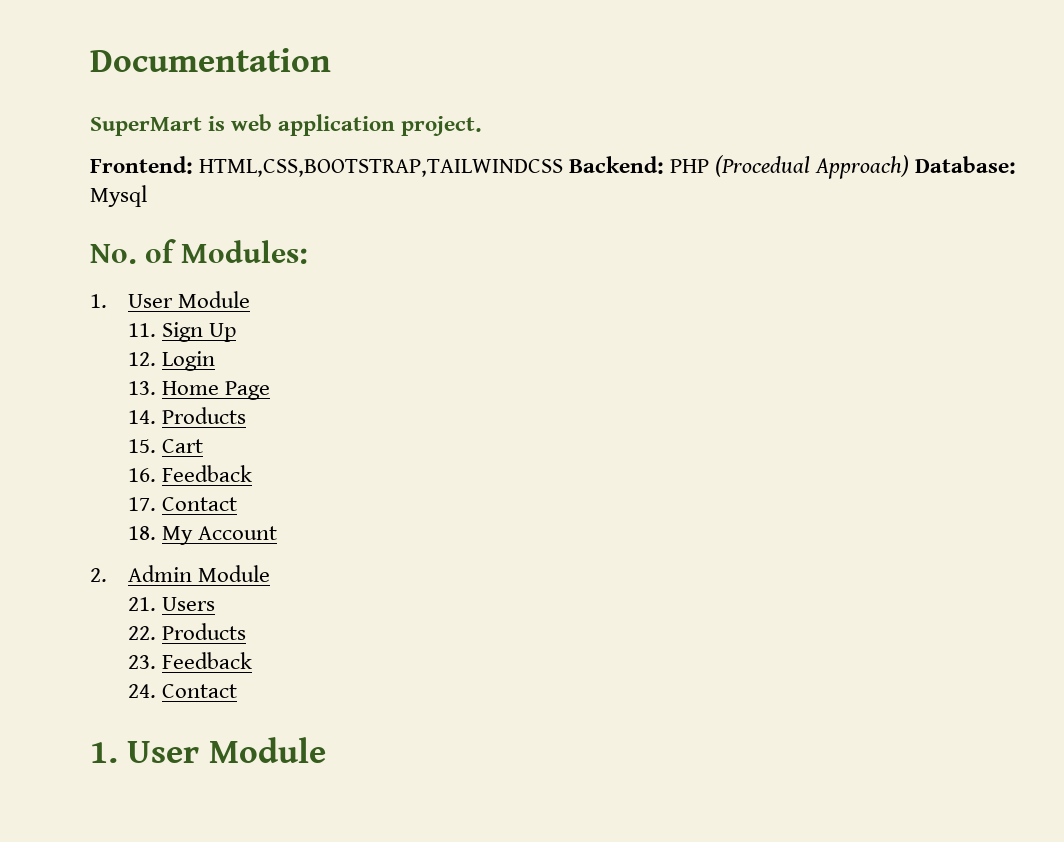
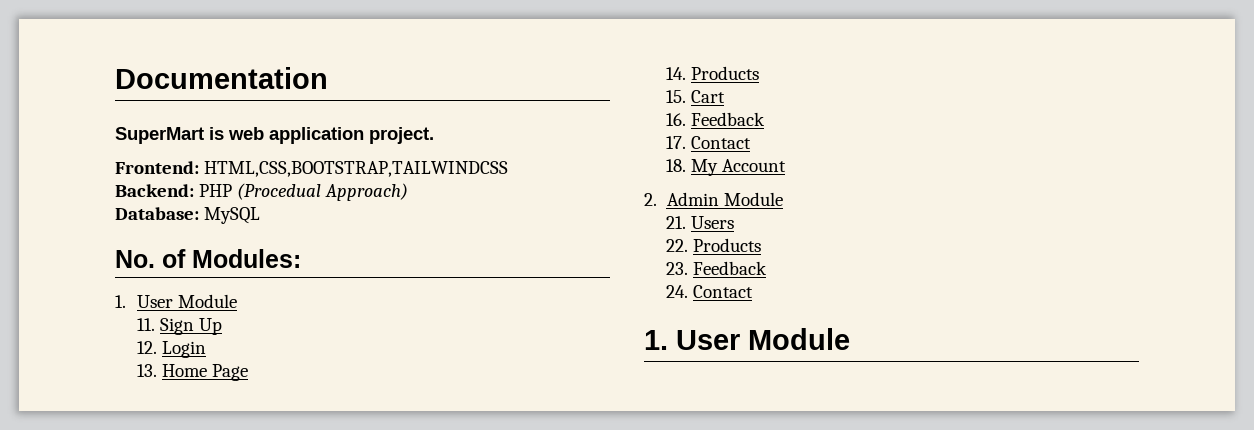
(564, 168) none -> (509, 169) //
[915,156,1017,174] [90,185,147,207] Database: Mysql -> [115,207,261,224] // Database: MySQL

